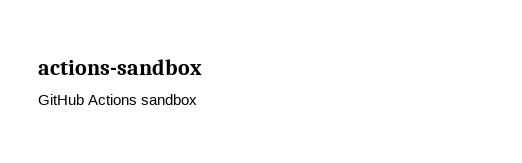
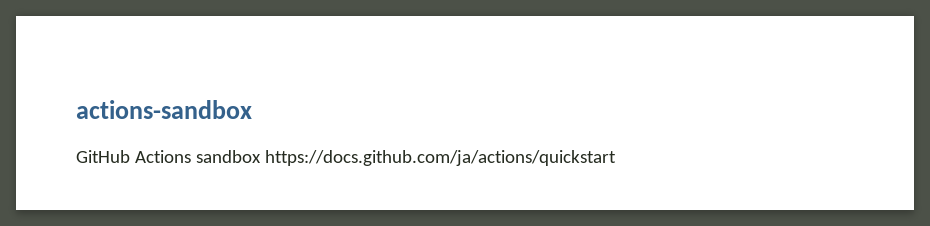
(198, 99) none -> [264,150,616,166] https://docs.github.com/ja/actions/quickstart

